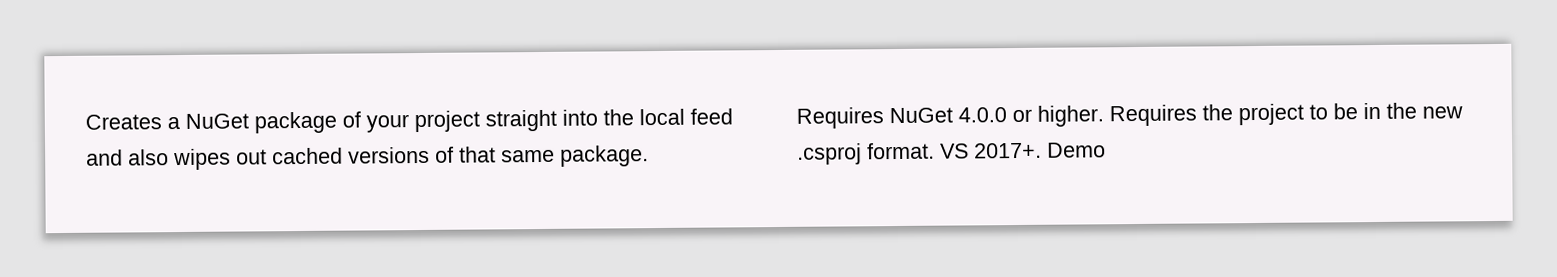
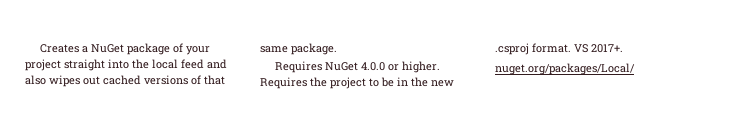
[1047,142,1106,158] Demo -> [495,63,635,75] // nuget.org/packages/Local/

